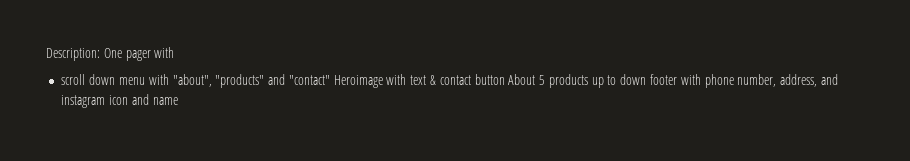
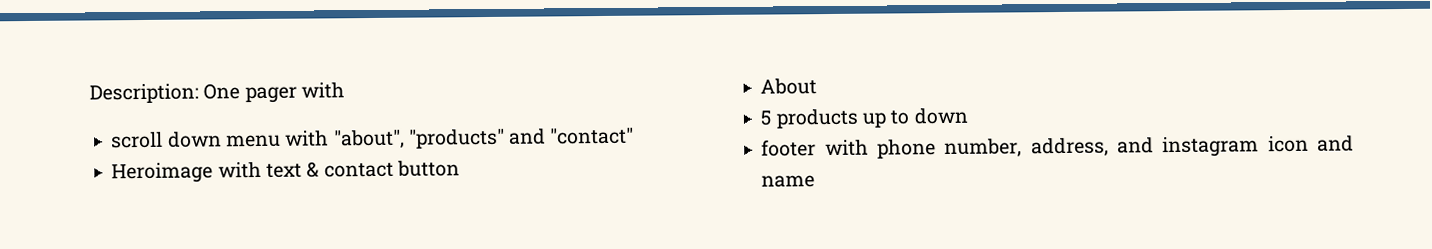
(330, 80) none -> (635, 136) //
(505, 79) none -> (460, 168) //
(536, 79) none -> (818, 86) //
(647, 79) none -> (969, 116) //

